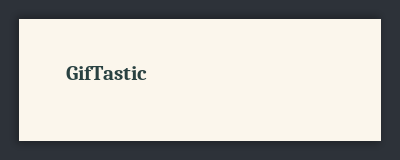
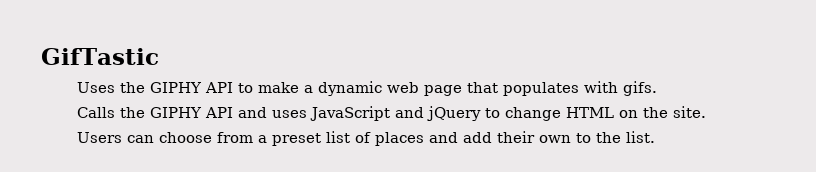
(147, 73) none -> [76,81,657,96] [76,106,706,121] [76,131,655,146] // Uses the GIPHY API to make a dynamic web page that populates with gifs. // Calls the GIPHY API and uses JavaScript and jQuery to change HTML on the site. // Users can choose from a preset list of places and add their own to the list.

